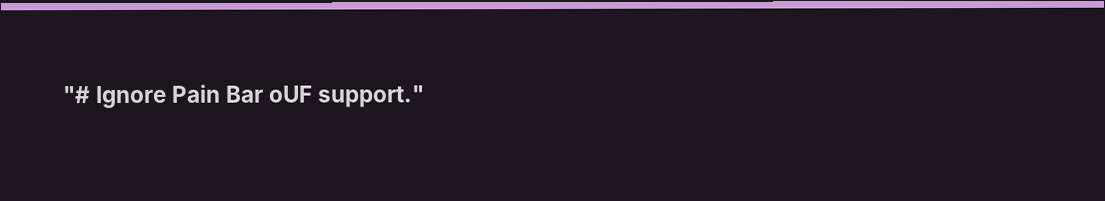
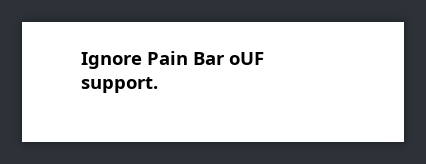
[62,86,91,104] "# -> (81, 60) none
[317,85,426,108] support." -> [81,77,158,93] support.

